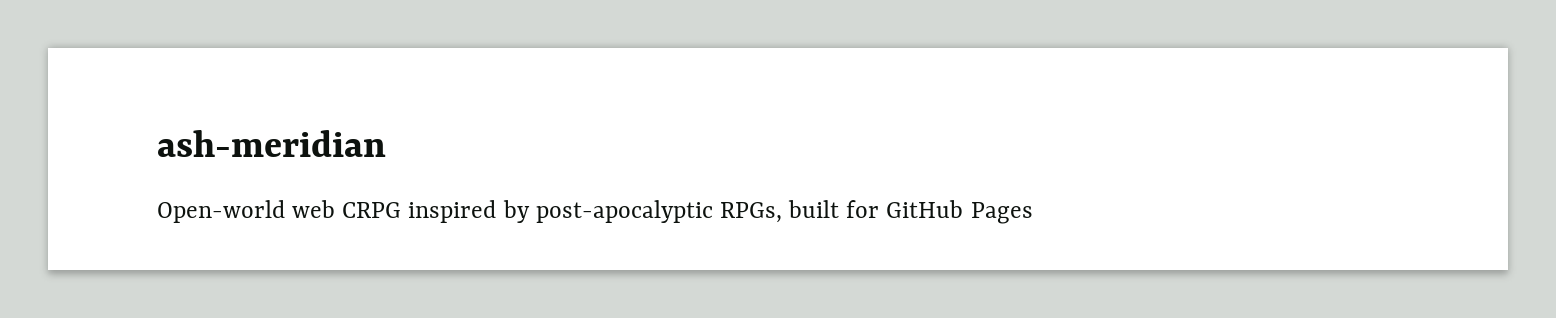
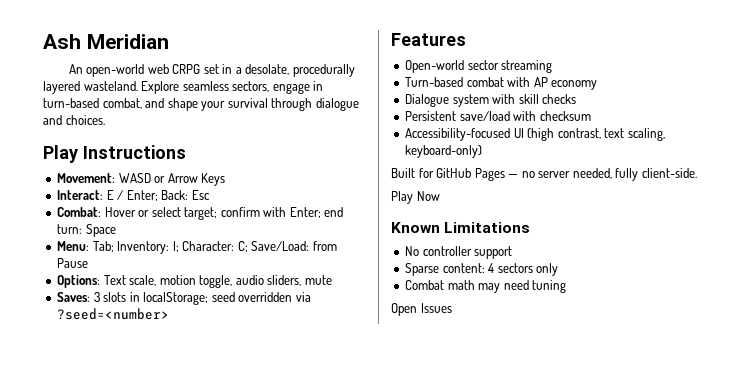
[157,130,386,157] [157,200,1033,224] ash-meridian // Open-world web CRPG inspired by post-apocalyptic RPGs, built for GitHub Pages -> [43,34,169,49] [68,64,355,77] [43,81,324,94] [43,98,359,111] [43,115,105,125] [43,145,186,163] [57,173,226,186] [57,190,210,201] [57,207,344,220] [57,224,116,237] [57,241,337,254] [57,258,89,268] [57,275,332,288] [57,292,311,305] [57,308,170,320] [391,33,466,46] [405,60,553,73] [405,77,598,90] [405,94,577,107] [405,111,591,121] [405,128,665,141] [405,145,483,158] [391,168,697,181] [391,191,440,204] [391,222,531,233] [405,246,513,259] [405,263,559,276] [405,280,567,293] [391,303,452,316] Ash Meridian // An open-world web CRPG set in a desolate, procedurally layered wasteland. Explore seamless sectors, engage in turn-based combat, and shape your survival through dialogue and choices. // Play Instructions // Movement: WASD or Arrow Keys // Interact: E / Enter; Back: Esc // Combat: Hover or select target; confirm with Enter; end turn: Space // Menu: Tab; Inventory: I; Character: C; Save/Load: from Pause // Options: Text scale, motion toggle, audio sliders, mute // Saves: 3 slots in localStorage; seed overridden via ?seed=<number> // Features // Open-world sector streaming // Turn-based combat with AP economy // Dialogue system with skill checks // Persistent save/load with checksum // Accessibility-focused UI (high contrast, text scaling, keyboard-only) // Built for GitHub Pages — no server needed, fully client-side. // Play Now // Known Limitations // No controller support // Sparse content: 4 sectors only // Combat math may need tuning // Open Issues

